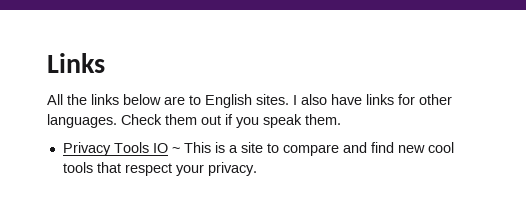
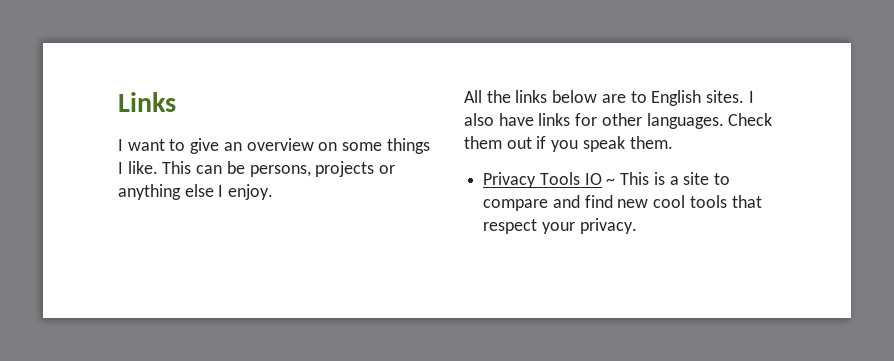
(105, 63) none -> [118,138,430,154] [118,161,396,177] [118,184,274,200] // I want to give an overview on some things I like. This can be persons, projects or anything else I enjoy.

